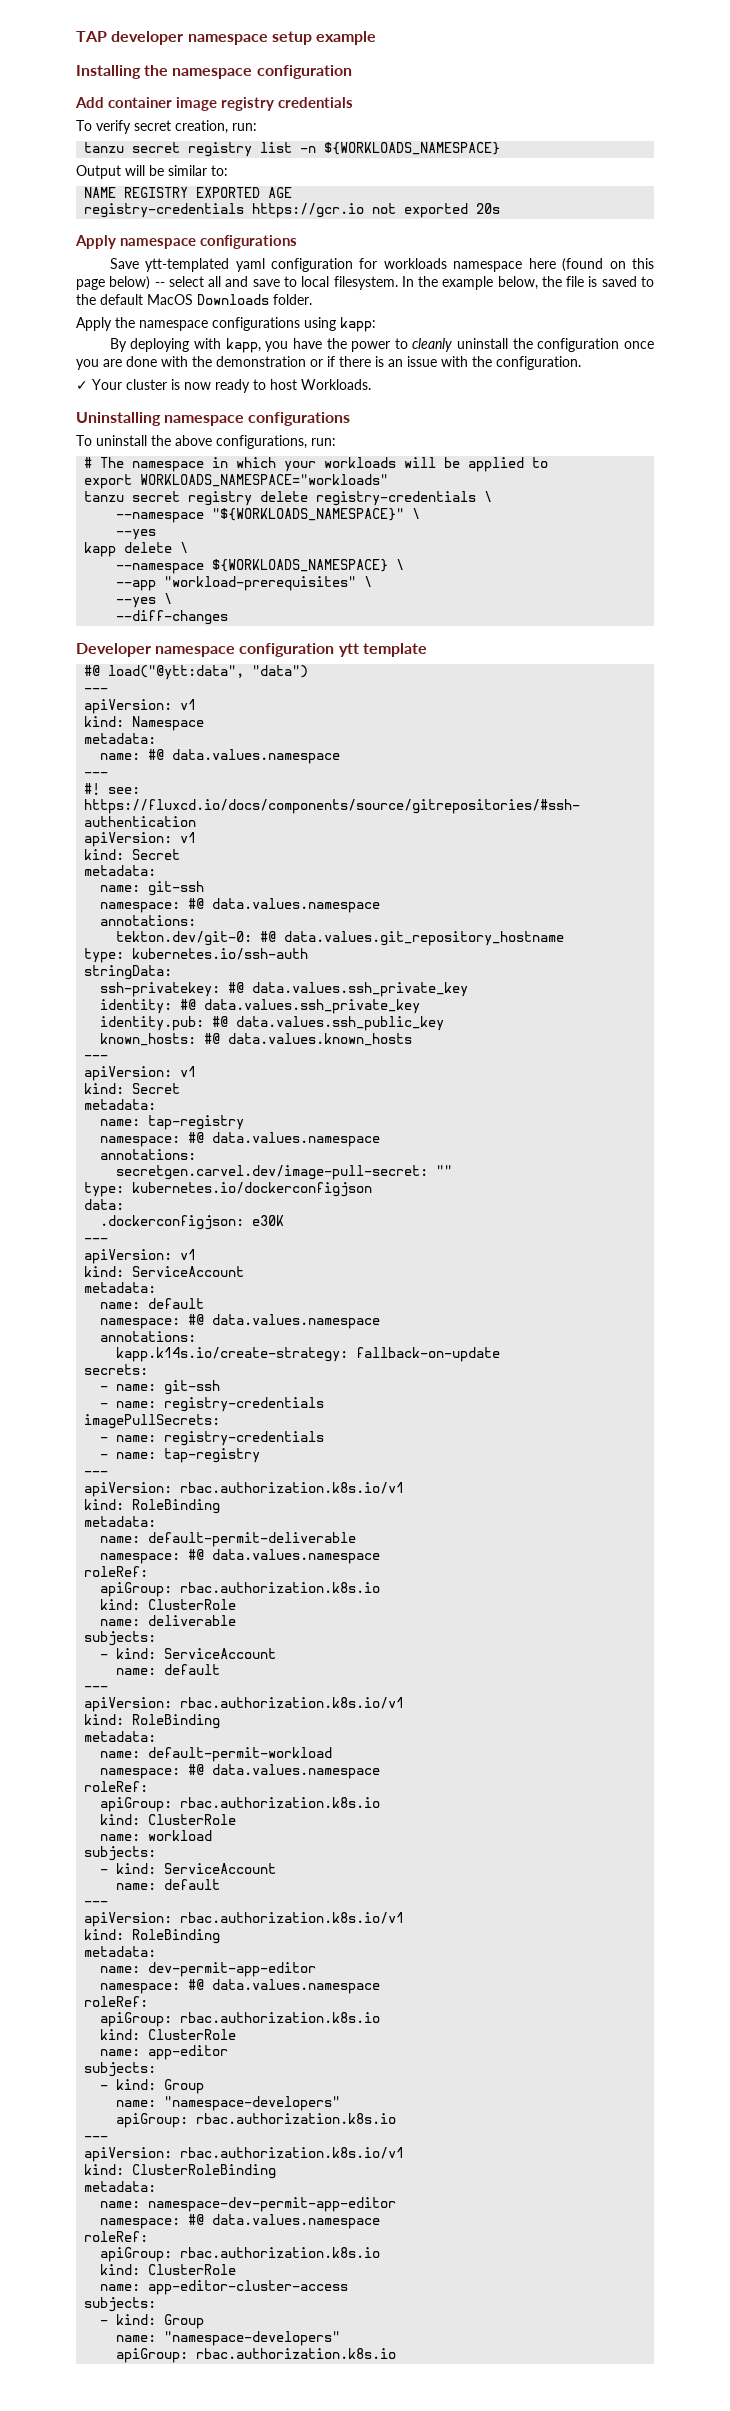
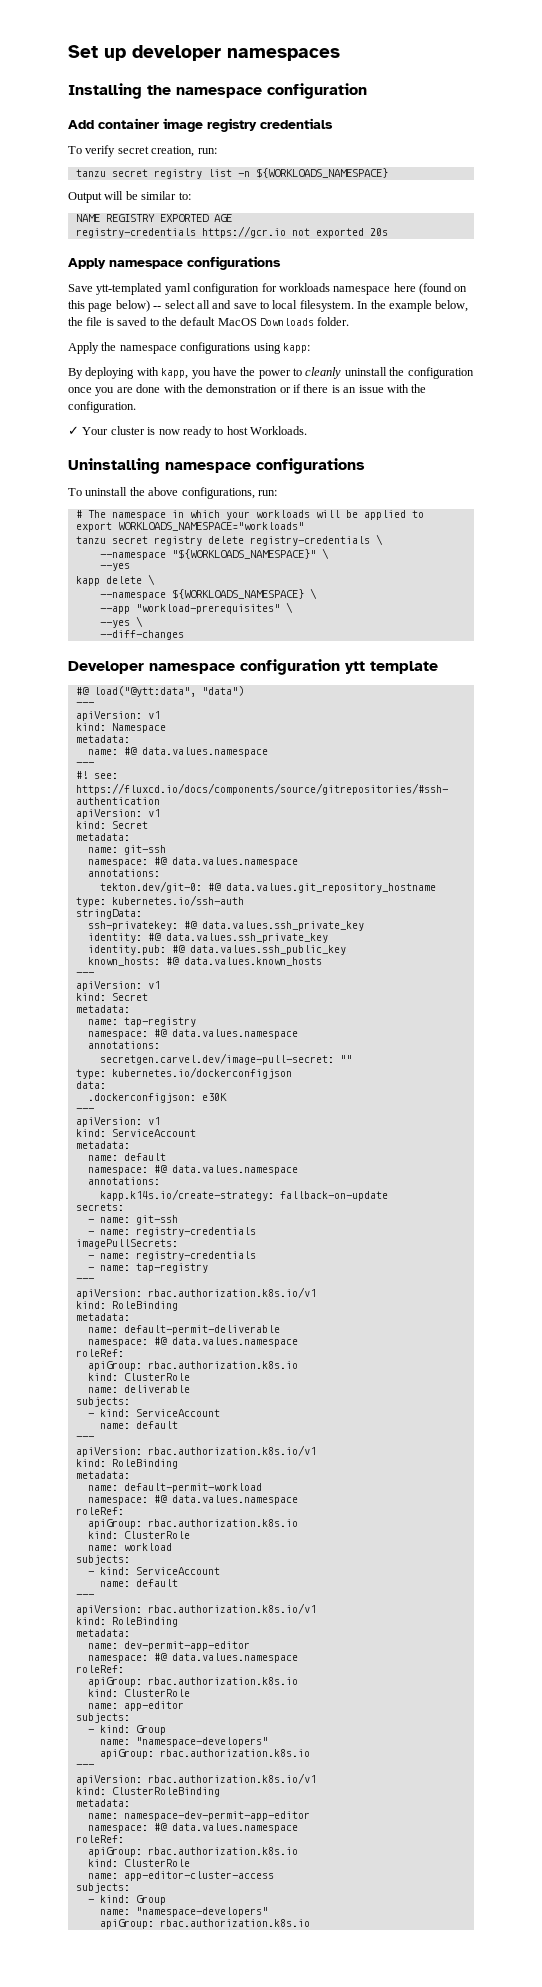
[76,31,377,45] TAP developer namespace setup example -> [68,45,340,61] Set up developer namespaces

